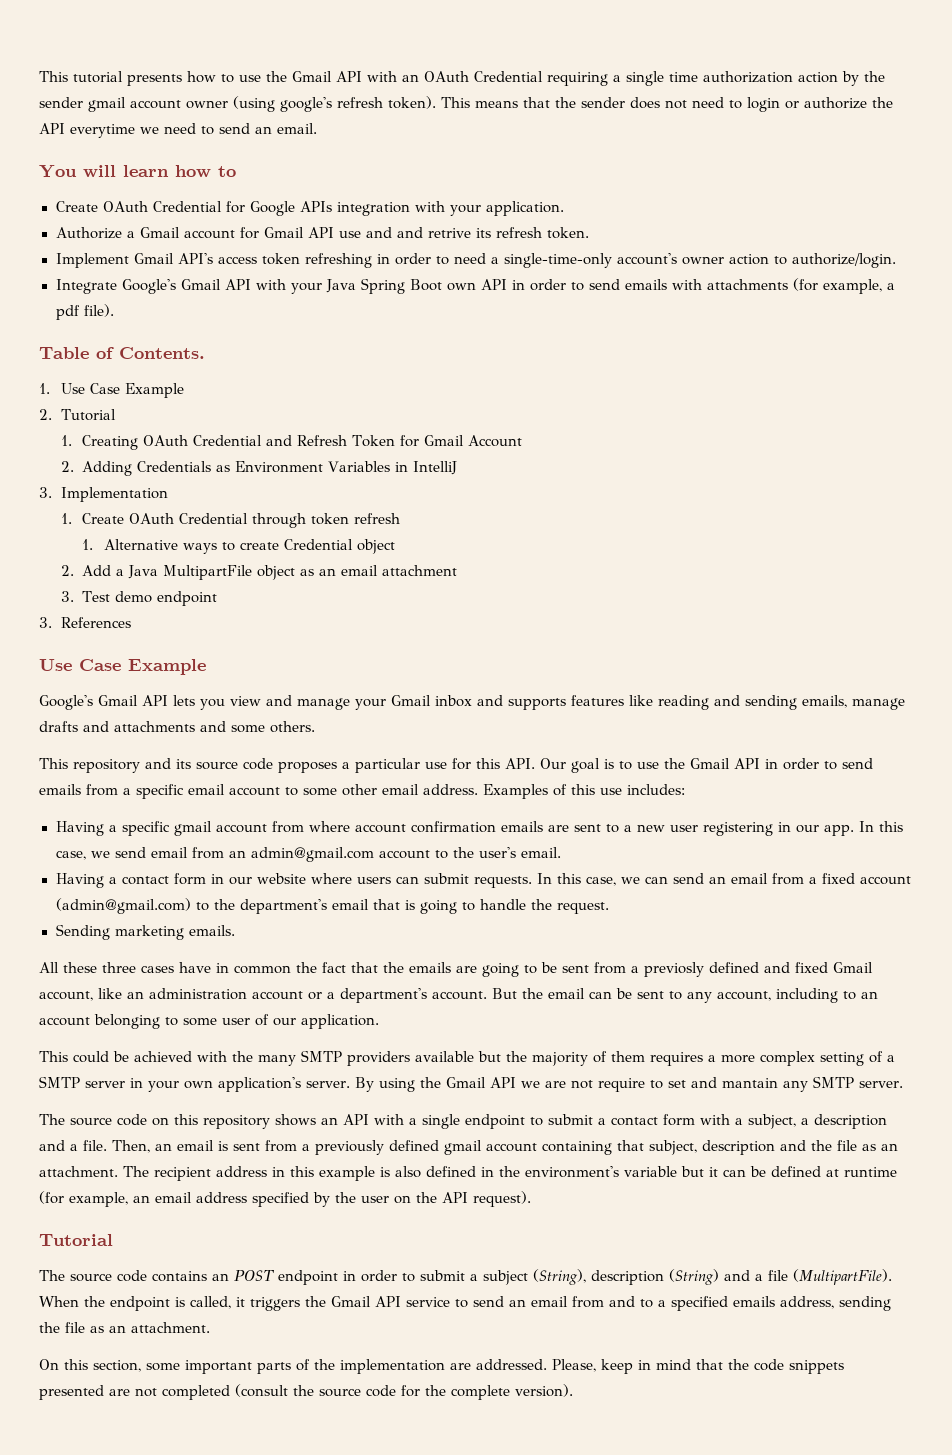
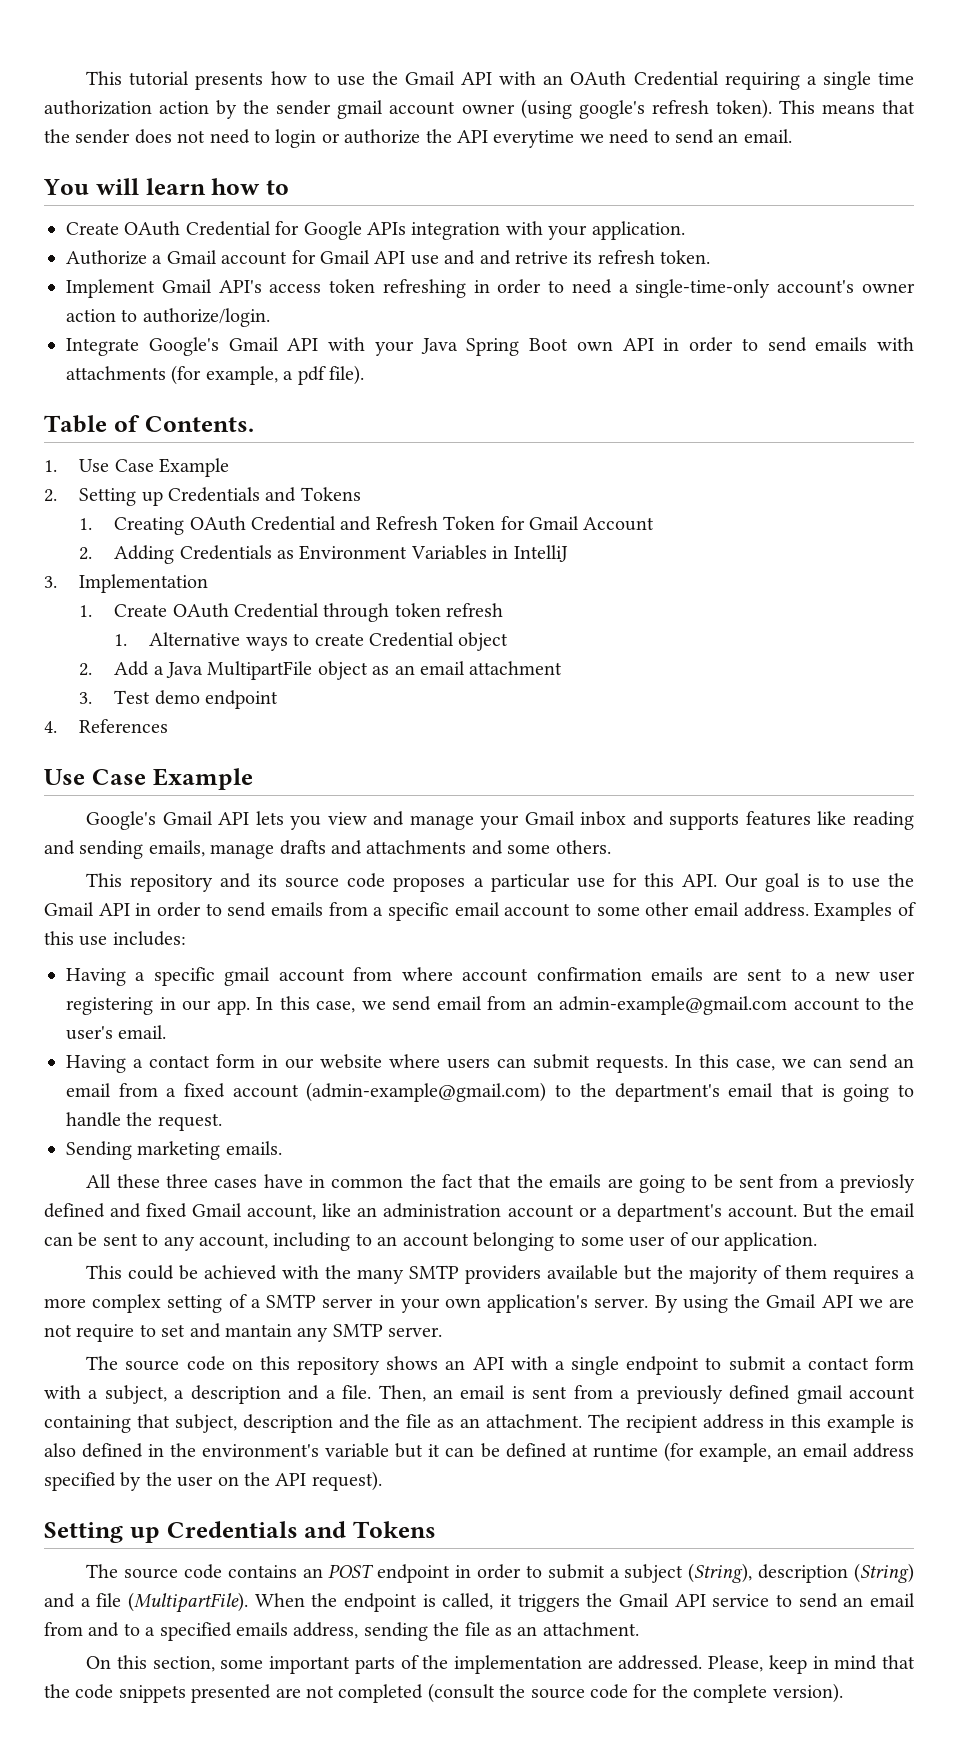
[60,409,116,421] Tutorial -> [79,487,361,506] Setting up Credentials and Tokens
[39,617,52,628] 3. -> [44,721,57,733] 4.
[250,847,374,862] admin@gmail.com -> [559,996,788,1015] admin-example@gmail.com
[55,898,191,914] (admin@gmail.com) -> [306,1082,547,1102] (admin-example@gmail.com)
[39,1234,113,1246] Tutorial -> [44,1521,436,1543] Setting up Credentials and Tokens

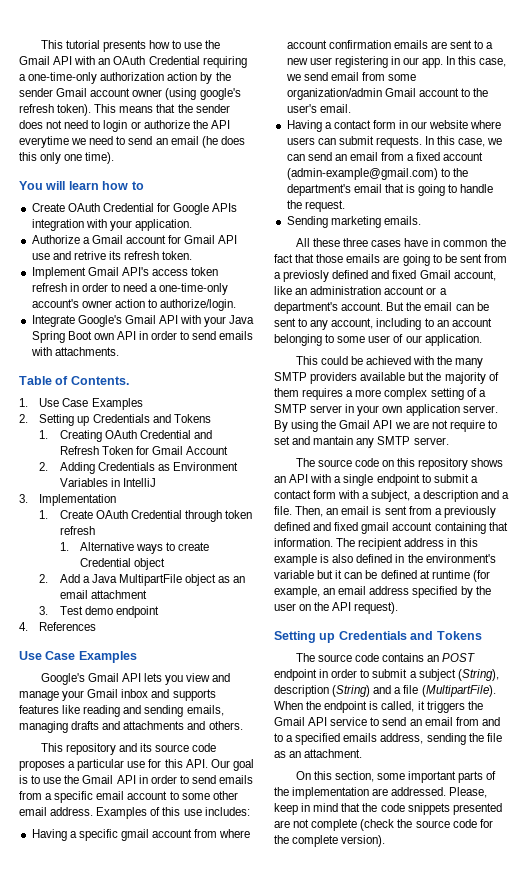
[822,71,915,90] single time -> [28,72,98,84] one-time-only
[337,100,384,119] gmail -> [56,88,88,97] Gmail
[743,129,792,143] email. -> [170,136,245,148] [19,152,115,164] email (he does this only one time).
[479,250,511,265] and -> (71, 255) none
[382,279,466,298] refreshing -> [31,283,67,292] refresh
[635,279,771,298] single-time-only -> [159,283,229,295] one-time-only
[66,365,364,385] attachments (for example, a pdf file). -> [54,347,119,356] attachments.
[158,458,229,477] Example -> [91,398,143,410] Examples
[152,768,253,790] Example -> [78,651,137,663] Examples
[210,844,275,859] manage -> [19,721,68,733] managing
[507,844,551,854] some -> (206, 725) none
[532,996,788,1015] an admin-example@gmail.com -> [388,74,417,81] [286,88,416,100] some organization/admin Gmail
[516,1174,543,1188] the -> [316,254,344,263] those
[487,1294,589,1313] application's -> [405,404,460,416] application
(791, 1392) none -> [313,522,359,531] and fixed
[174,1414,582,1433] subject, description and the file as an attachment. -> [274,538,333,547] information.
[338,1683,495,1703] completed (consult -> [311,819,395,831] complete (check

